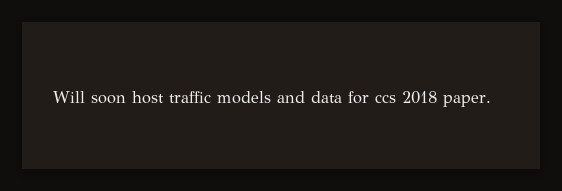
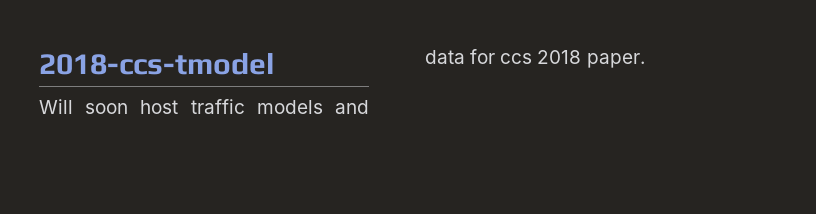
(53, 97) none -> [39,53,274,75] 2018-ccs-tmodel //

